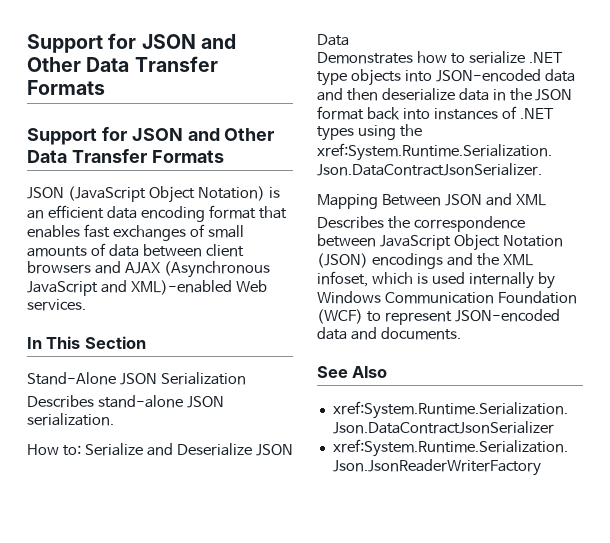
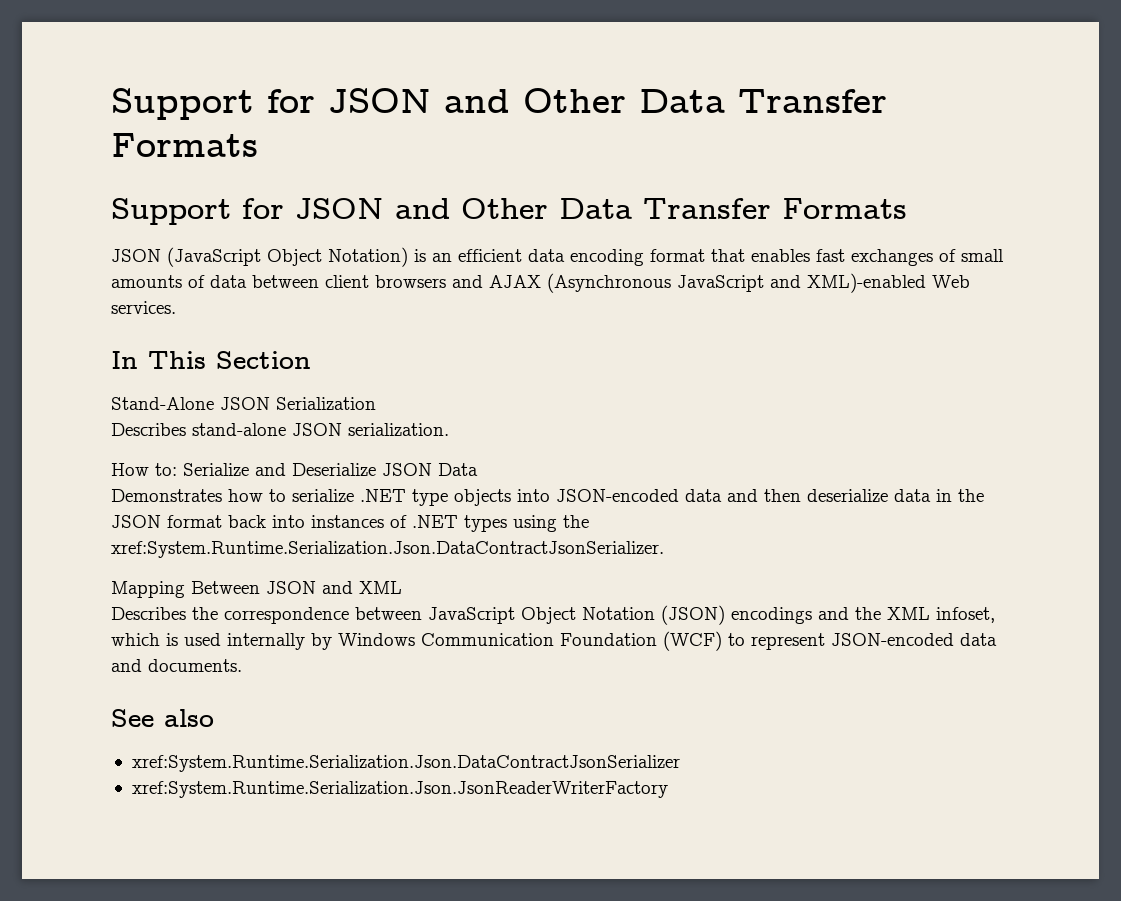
[352,366,388,378] Also -> [164,709,214,727] also

